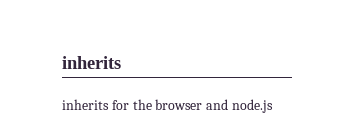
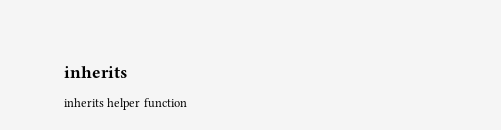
[111,99,273,113] for the browser and node.js -> [107,98,187,110] helper function

